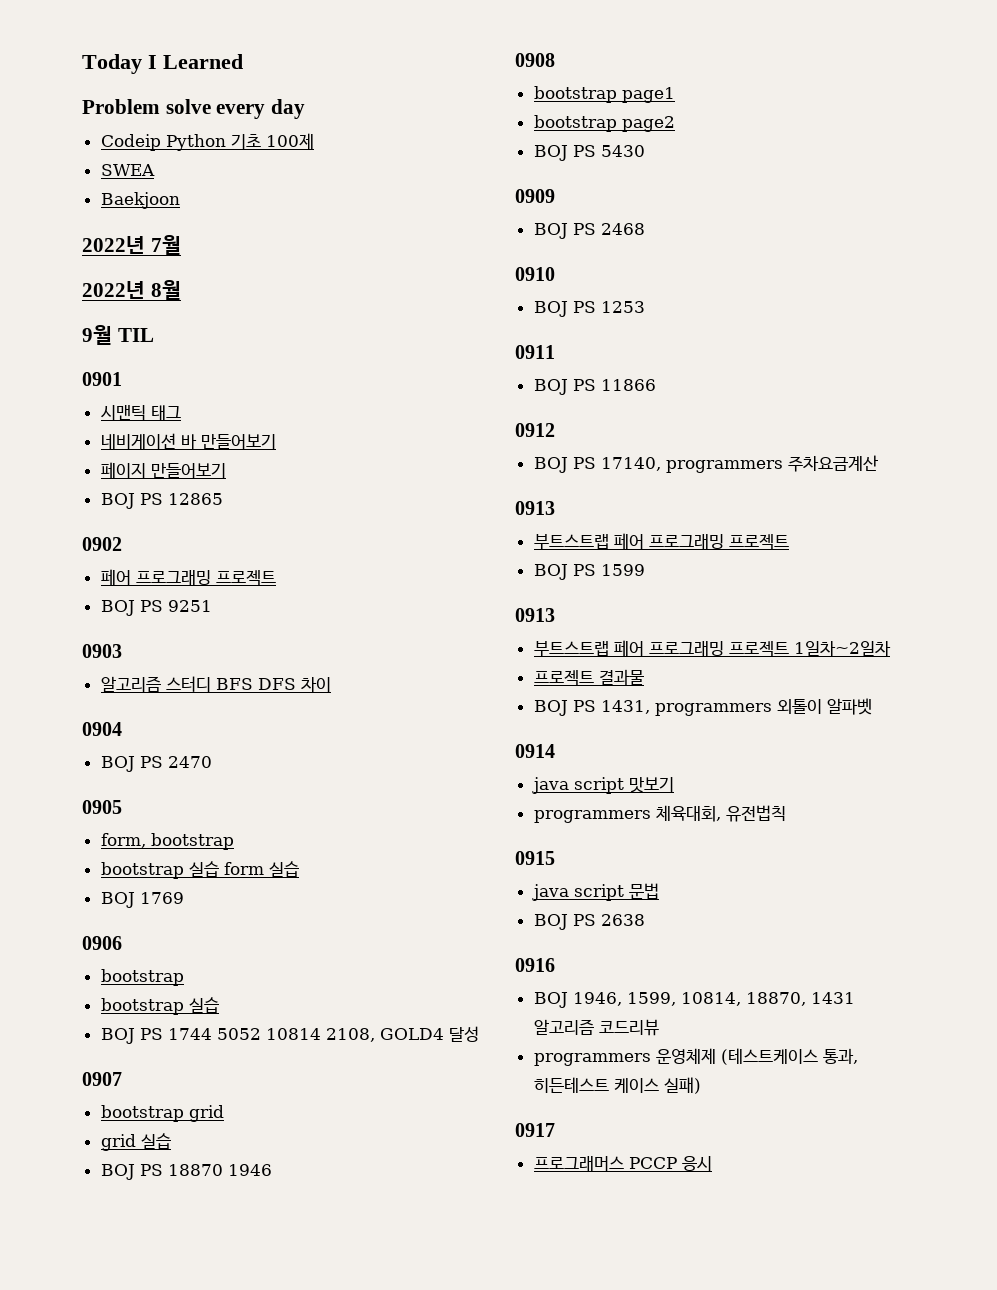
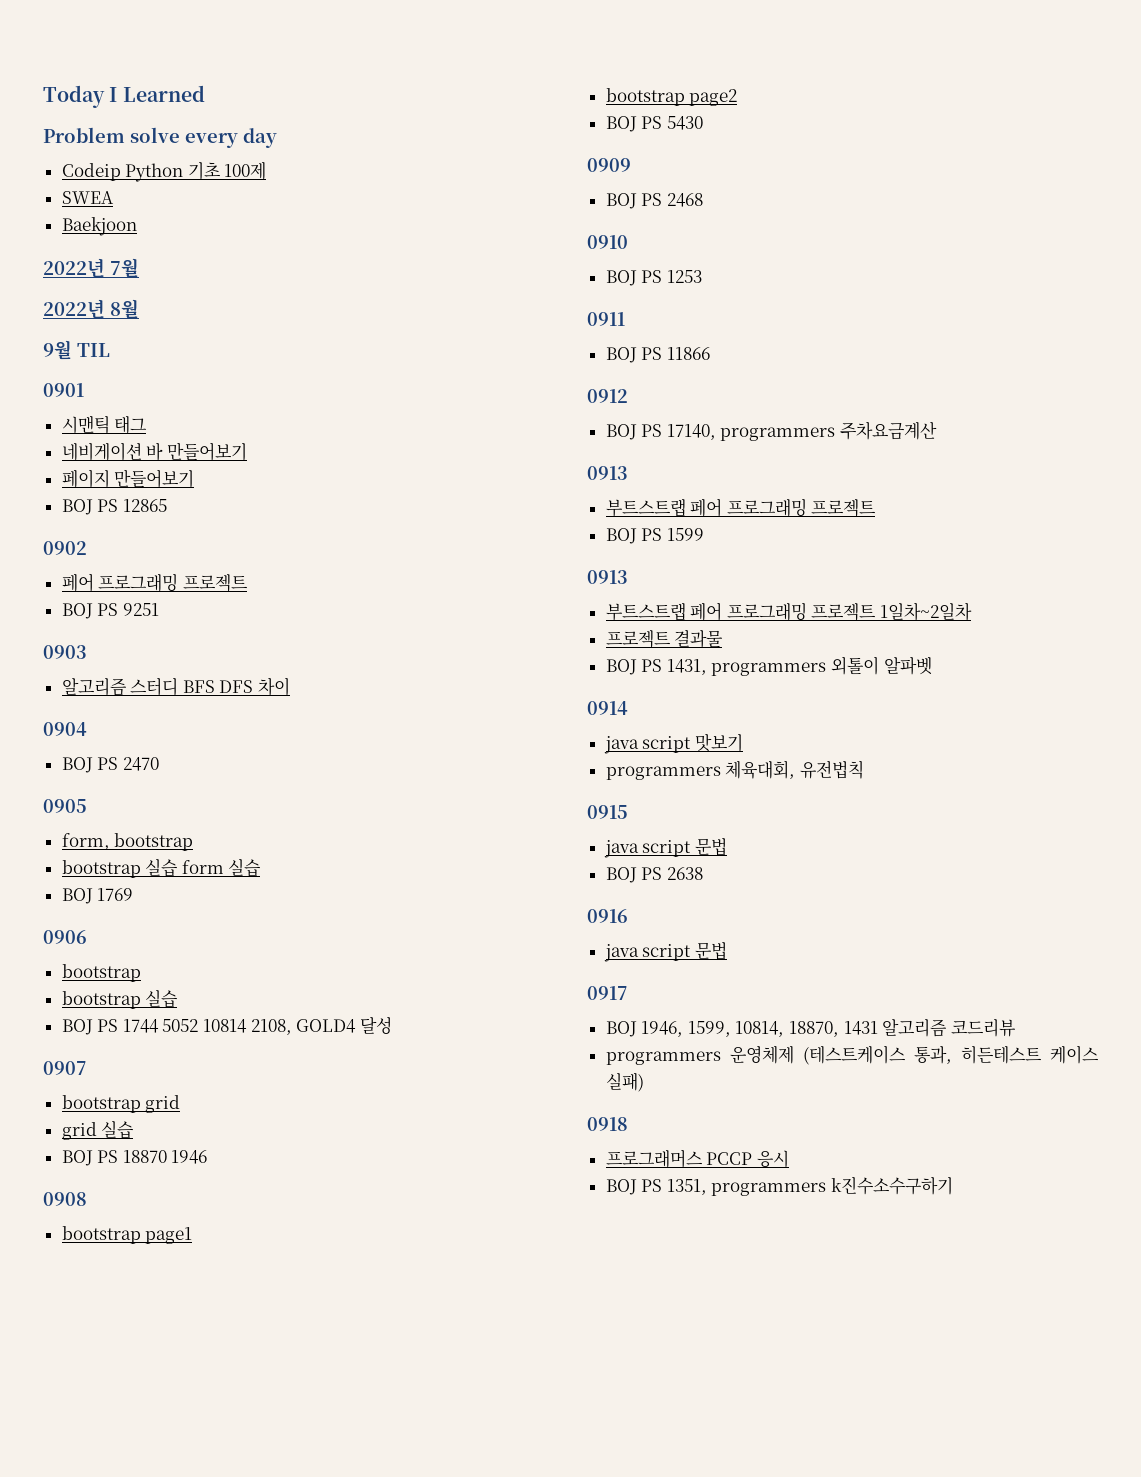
(555, 965) none -> [603,942,727,962] [587,986,628,1000] // java script 문법 // 0917
[515,1123,555,1137] 0917 -> [587,1117,628,1131] 0918
(712, 1163) none -> [605,1176,954,1196] // BOJ PS 1351, programmers k진수소수구하기

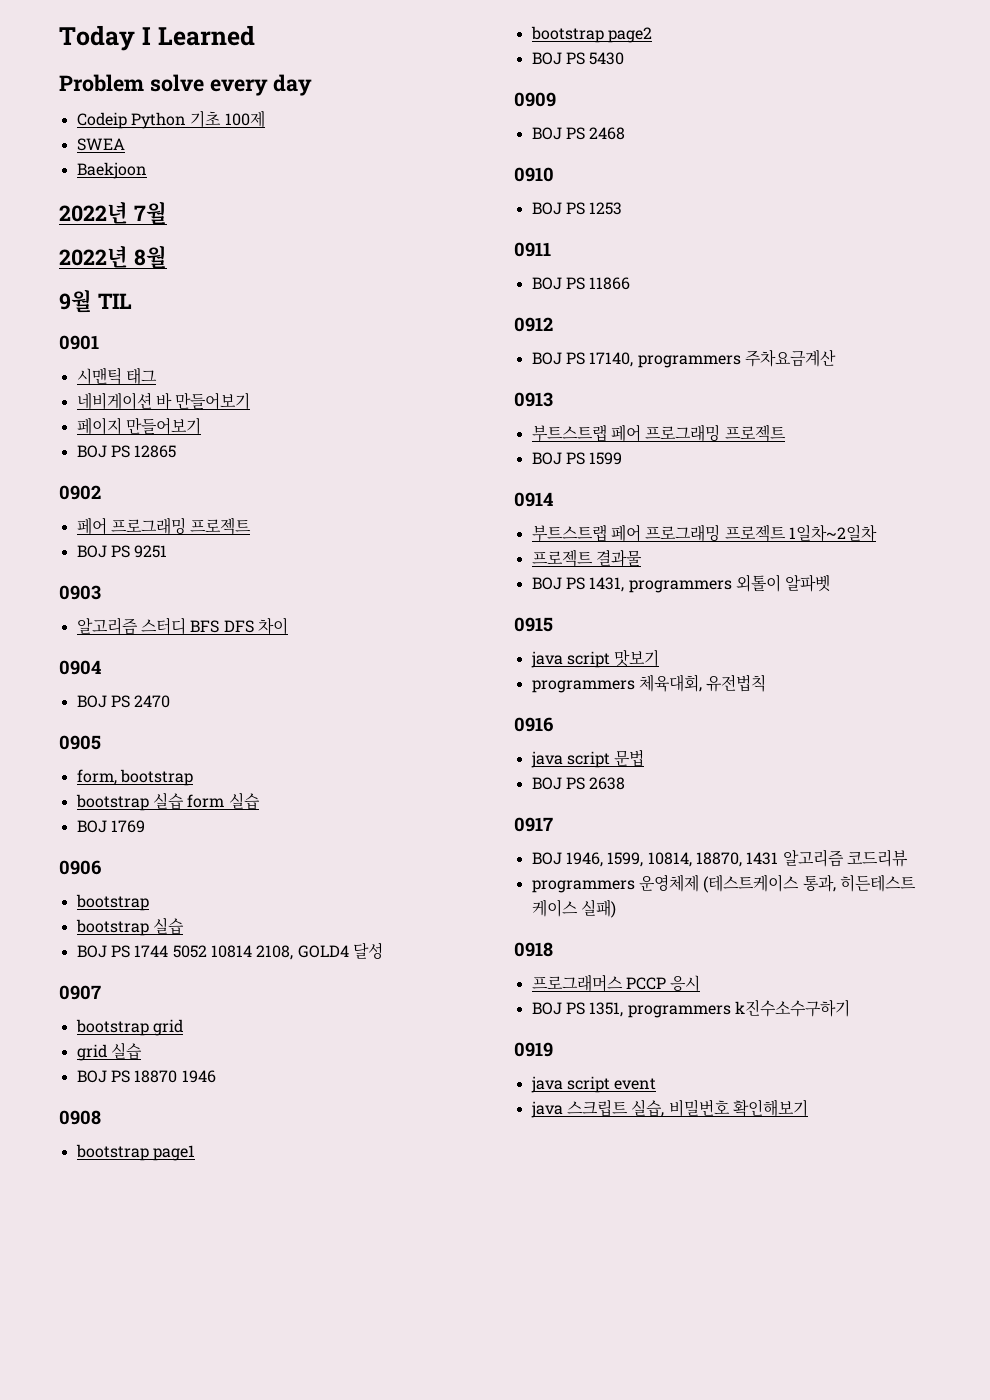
[587,570,628,584] 0913 -> [514,492,553,507] 0914
[587,701,628,715] 0914 -> [514,617,553,632] 0915
[587,805,628,819] 0915 -> [514,717,553,732] 0916
[587,909,628,923] [603,942,727,962] // 0916 // java script 문법 -> (626, 783) none
(954, 1185) none -> [514,1042,553,1057] [530,1076,657,1093] [530,1099,808,1118] // 0919 // java script event // java 스크립트 실습, 비밀번호 확인해보기

